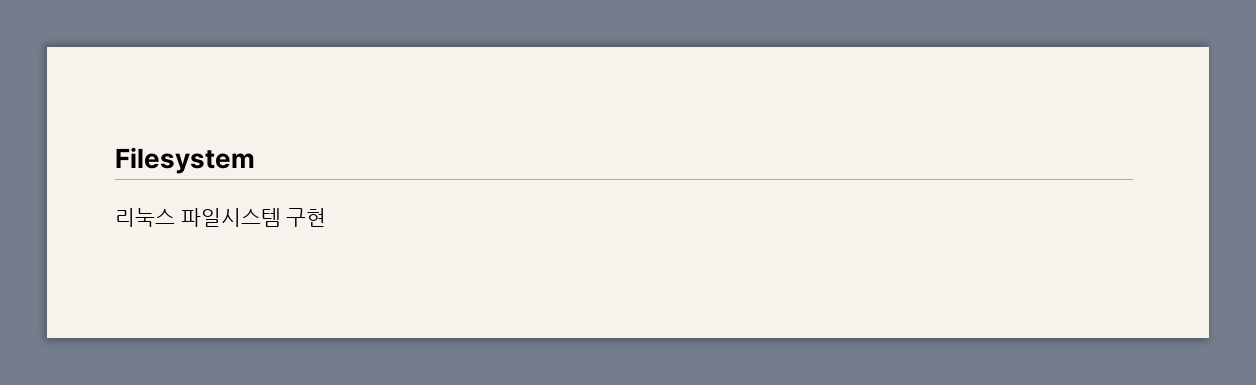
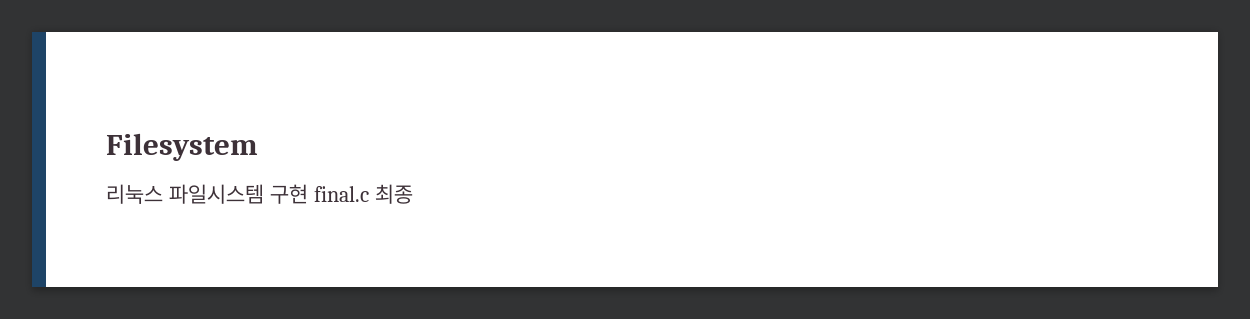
(327, 217) none -> [313,184,413,204] final.c 최종

